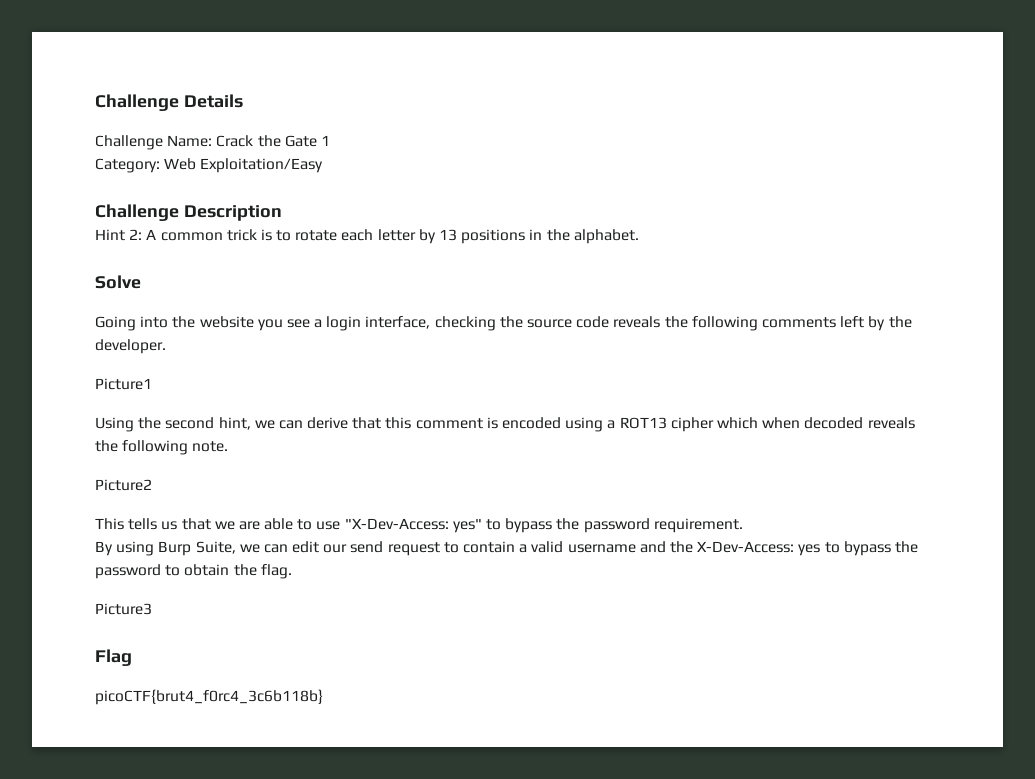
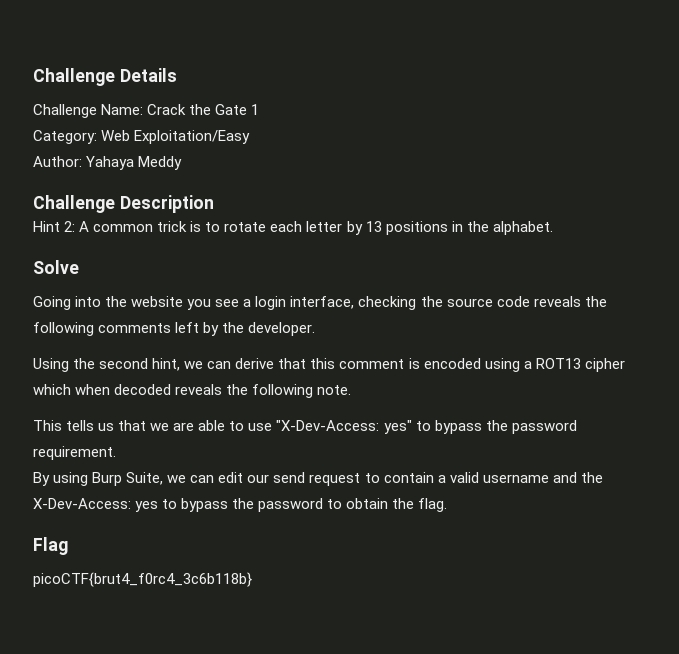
(324, 165) none -> [33,156,183,170] // Author: Yahaya Meddy
[95,378,152,390] // Picture1 -> (316, 329) none
[95,479,152,491] // Picture2 -> (352, 390) none
[95,603,152,615] // Picture3 -> (448, 505) none

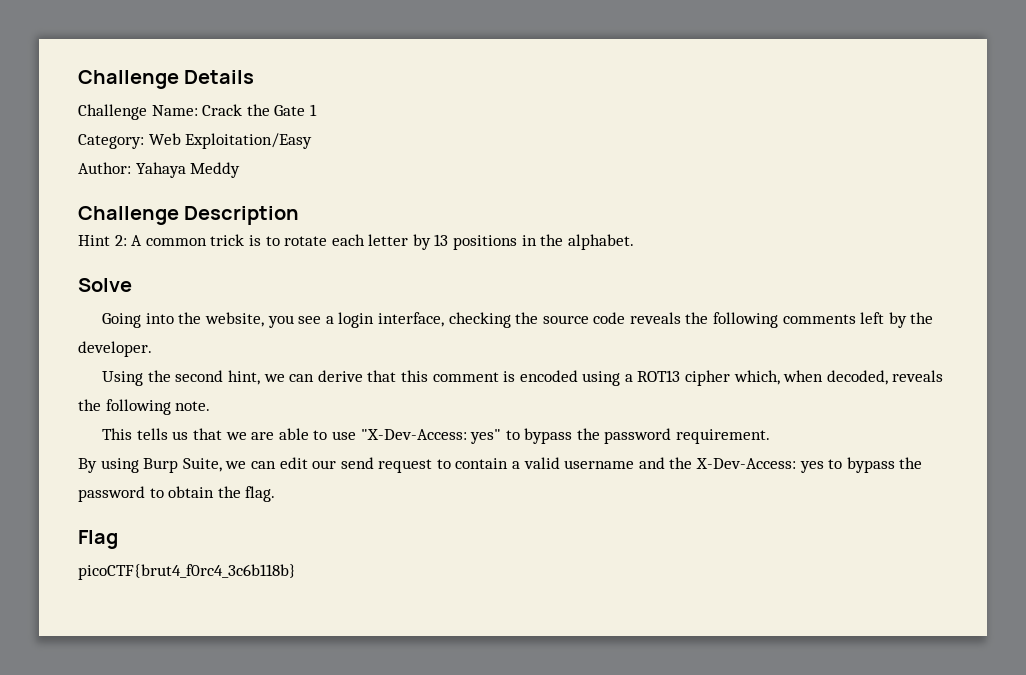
[131,296,184,307] website -> [204,312,264,327] website,
[33,384,172,395] which when decoded -> [733,370,888,385] which, when decoded,

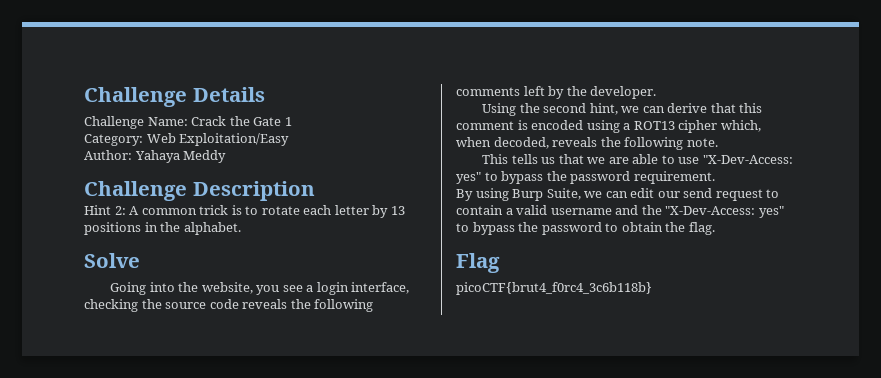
[696,458,824,473] X-Dev-Access: yes -> [665,206,784,218] "X-Dev-Access: yes"

